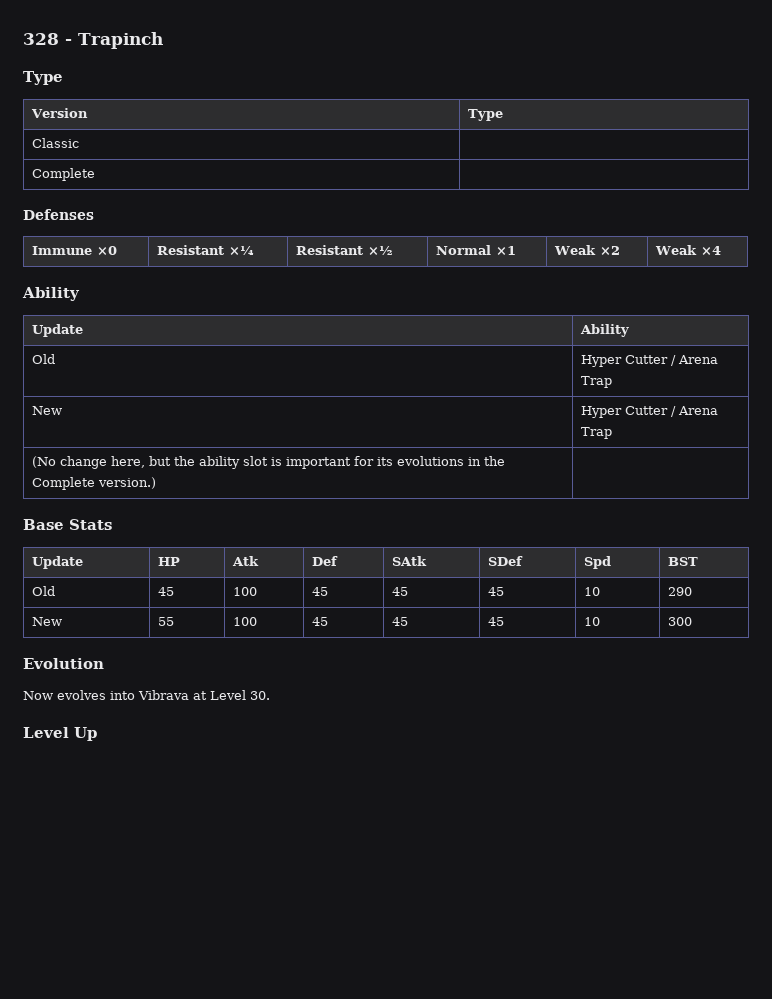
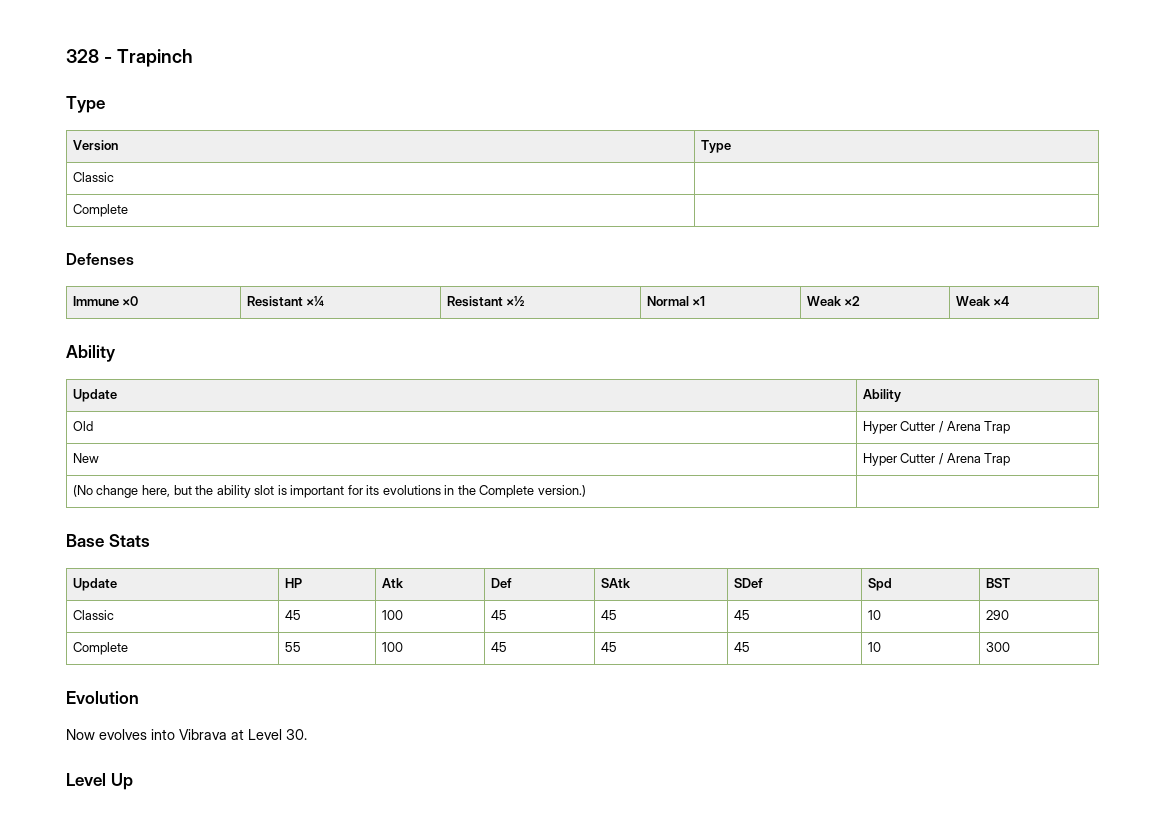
[32,586,56,596] Old -> [72,610,114,620] Classic
[32,617,63,626] New -> [72,642,128,655] Complete

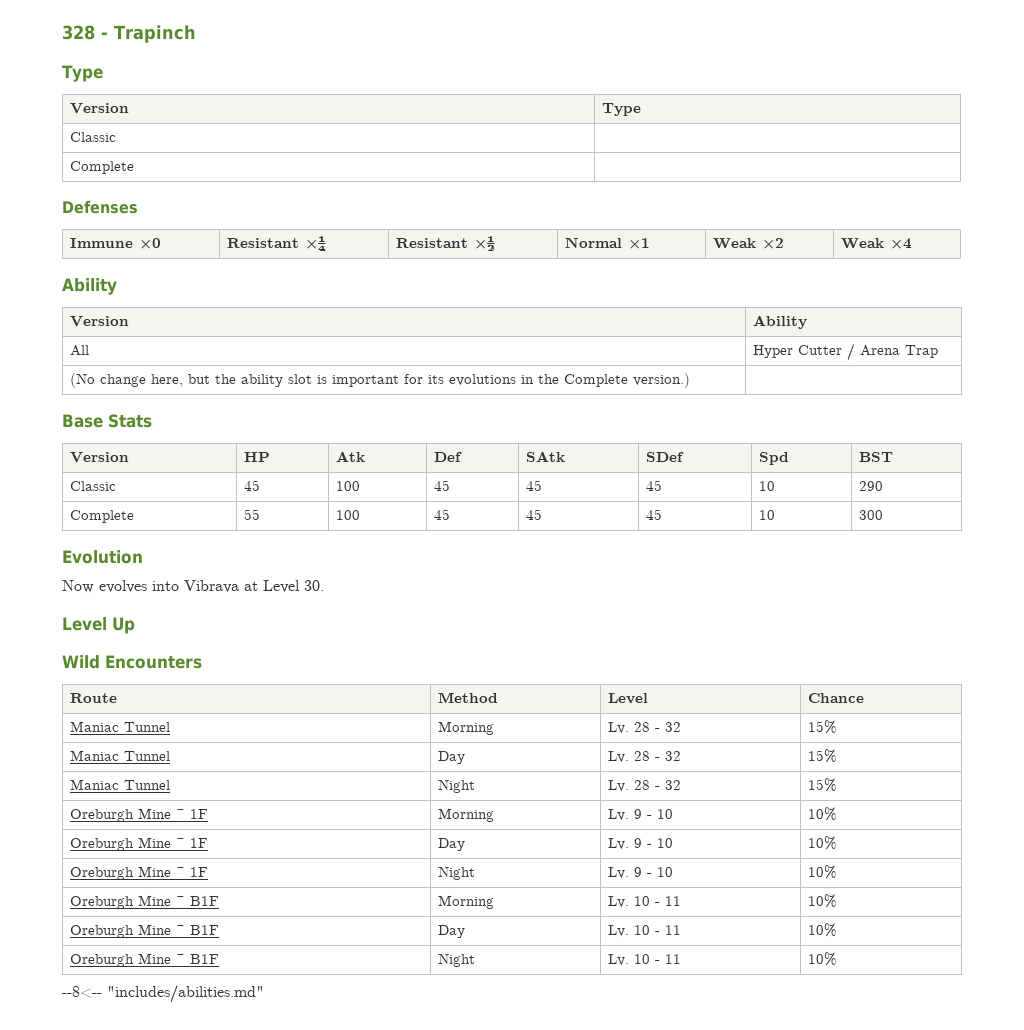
[72,389,117,402] [862,389,901,402] [72,421,93,431] [862,421,1011,434] [72,453,99,463] Update | Ability // Old | Hyper Cutter / Arena Trap // New -> [69,316,129,327] [752,315,807,329] [69,345,89,356] Version | Ability // All
[72,578,117,591] Update -> [69,452,129,463] Version
(133, 781) none -> [62,655,202,669] [69,693,117,703] [437,692,498,703] [607,693,648,704] [807,693,864,703] [69,721,170,732] [437,721,494,735] [607,722,681,734] [807,720,837,734] [69,750,170,761] [437,751,465,764] [607,751,681,763] [807,749,837,763] [69,779,170,790] [437,779,475,793] [607,780,681,792] [807,778,837,792] [69,808,208,822] [437,808,494,822] [607,809,673,821] [807,807,837,821] [69,837,208,851] [437,838,465,851] [607,838,673,850] [807,836,837,850] [69,866,208,880] [437,866,475,880] [607,867,673,879] [807,865,837,879] [69,895,219,909] [437,895,494,909] [607,896,681,908] [807,894,837,908] [69,924,219,938] [437,925,465,938] [607,925,681,937] [807,923,837,937] [69,953,219,967] [437,953,475,967] [607,954,681,966] [807,952,837,966] [62,985,264,1003] // Wild Encounters // Route | Method | Level | Chance // Maniac Tunnel | Morning | Lv. 28 - 32 | 15% // Maniac Tunnel | Day | Lv. 28 - 32 | 15% // Maniac Tunnel | Night | Lv. 28 - 32 | 15% // Oreburgh Mine ~ 1F | Morning | Lv. 9 - 10 | 10% // Oreburgh Mine ~ 1F | Day | Lv. 9 - 10 | 10% // Oreburgh Mine ~ 1F | Night | Lv. 9 - 10 | 10% // Oreburgh Mine ~ B1F | Morning | Lv. 10 - 11 | 10% // Oreburgh Mine ~ B1F | Day | Lv. 10 - 11 | 10% // Oreburgh Mine ~ B1F | Night | Lv. 10 - 11 | 10% // --8<-- "includes/abilities.md"

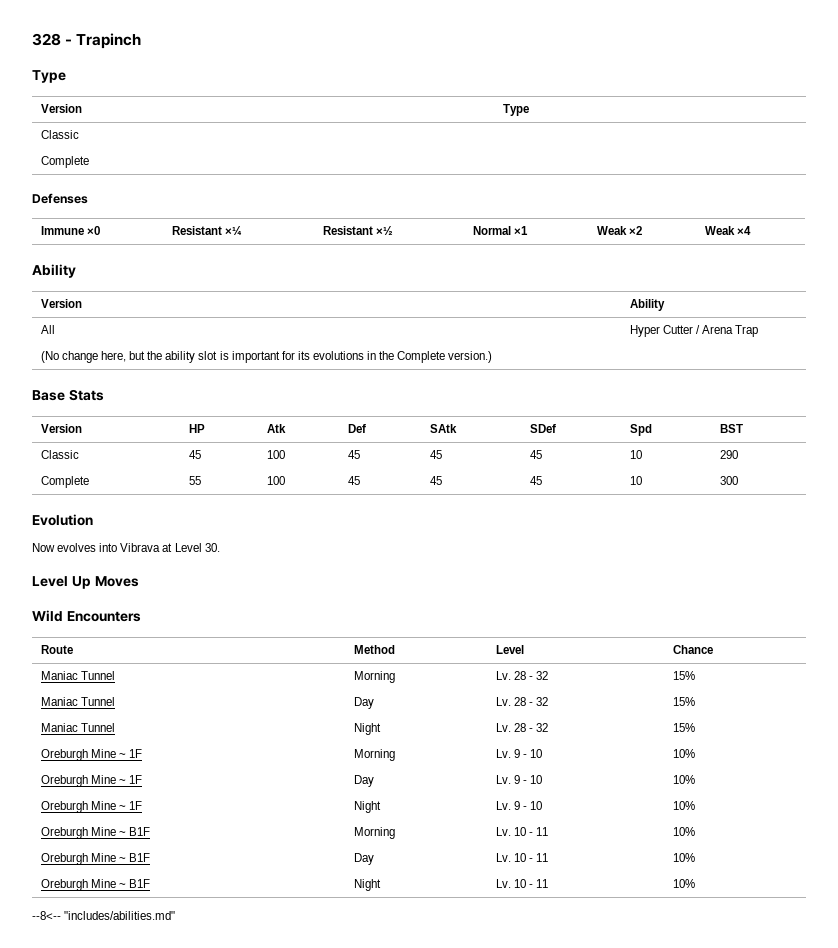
(135, 625) none -> [94,576,139,587] Moves

